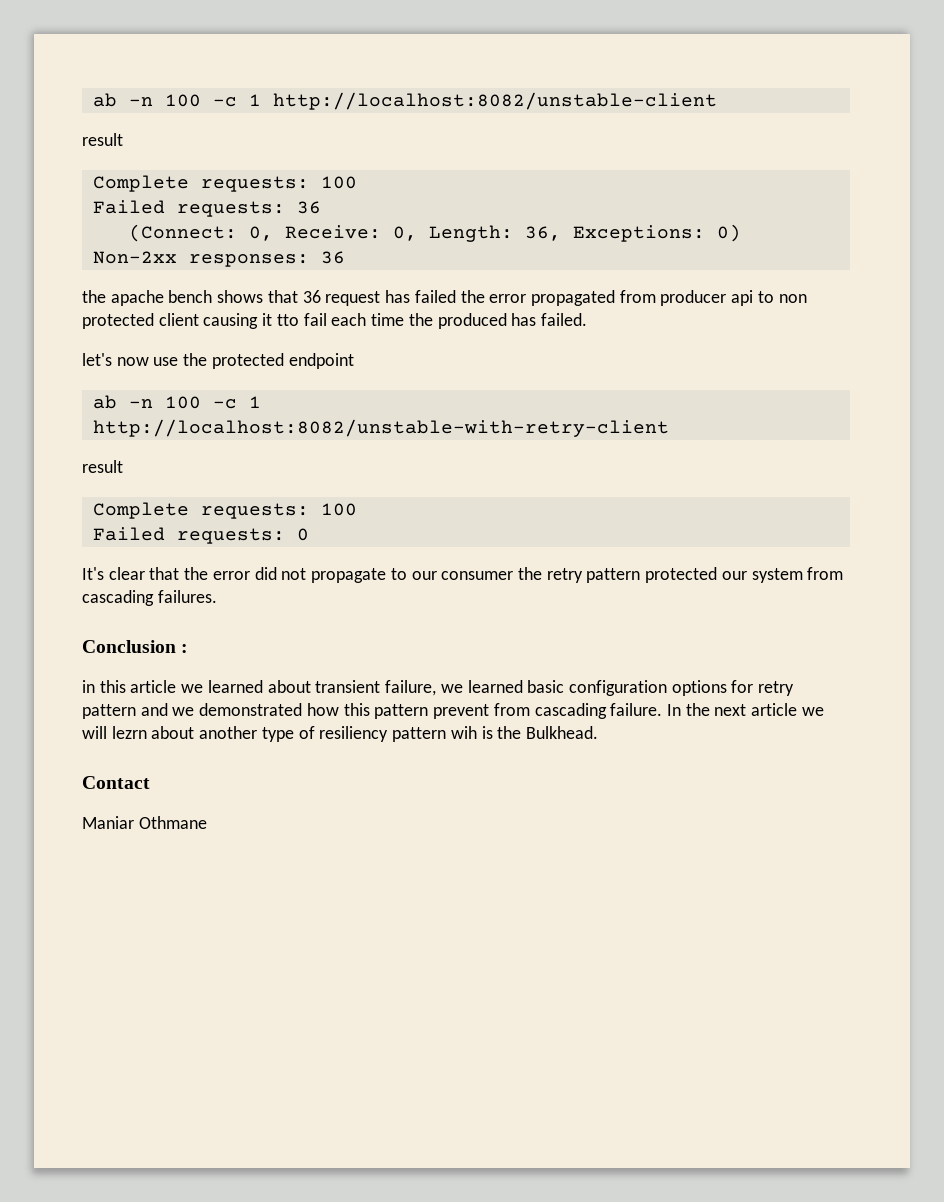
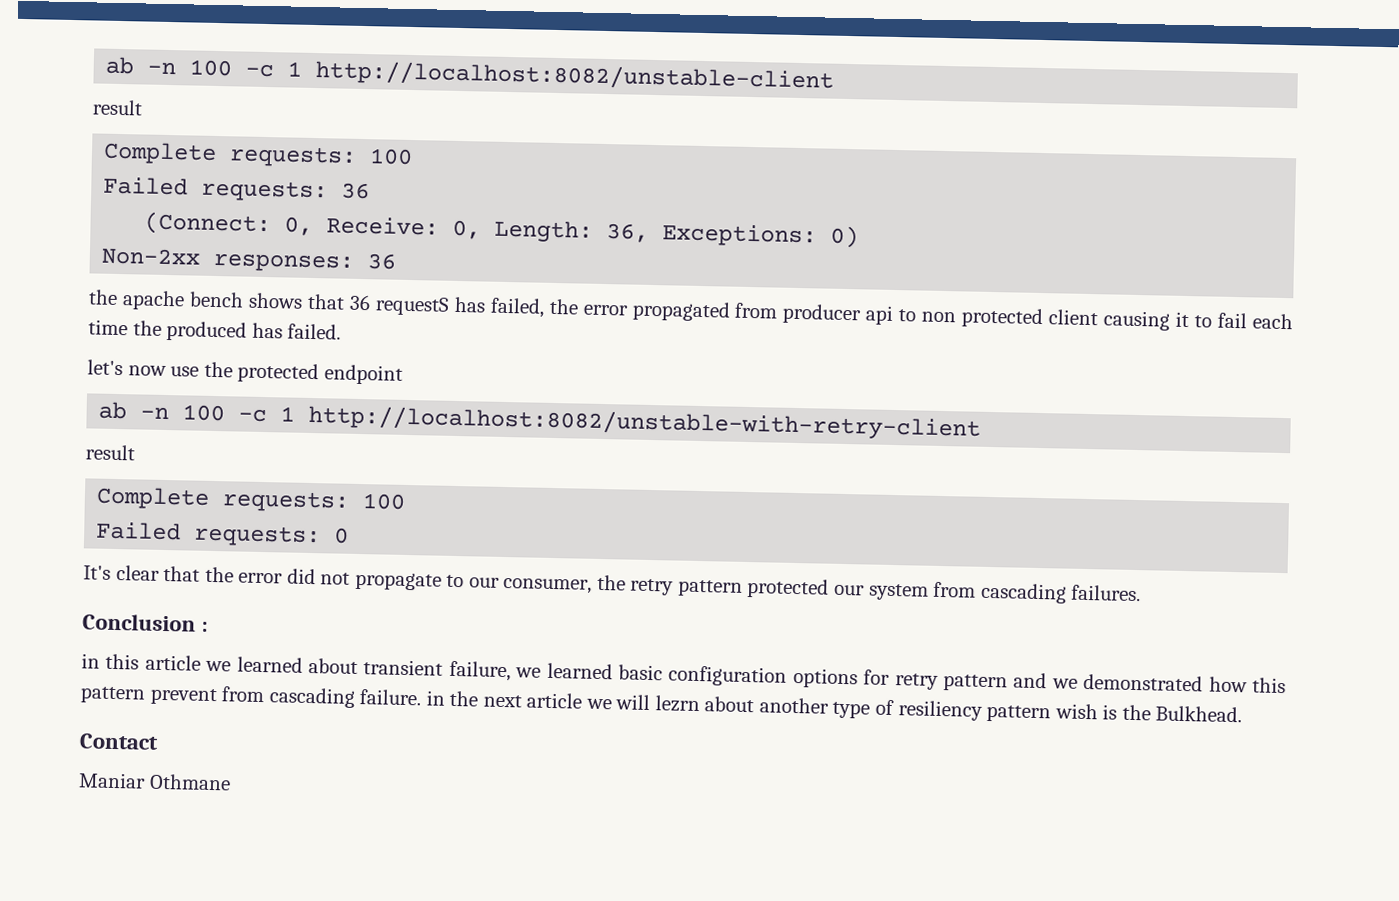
[325,290,456,306] request has failed -> [374,296,545,318] requestS has failed,
[276,314,299,326] tto -> [1194,315,1213,328] to
[441,571,514,580] consumer -> [503,577,593,594] consumer,
[666,704,681,716] In -> [425,690,445,706] in
[450,726,477,739] wih -> [1054,703,1098,720] wish

